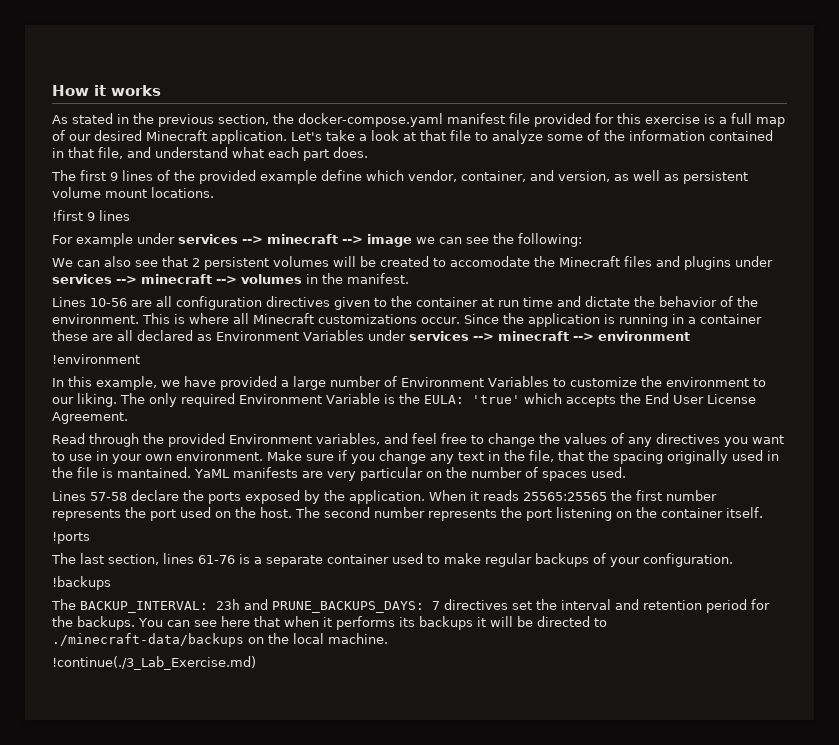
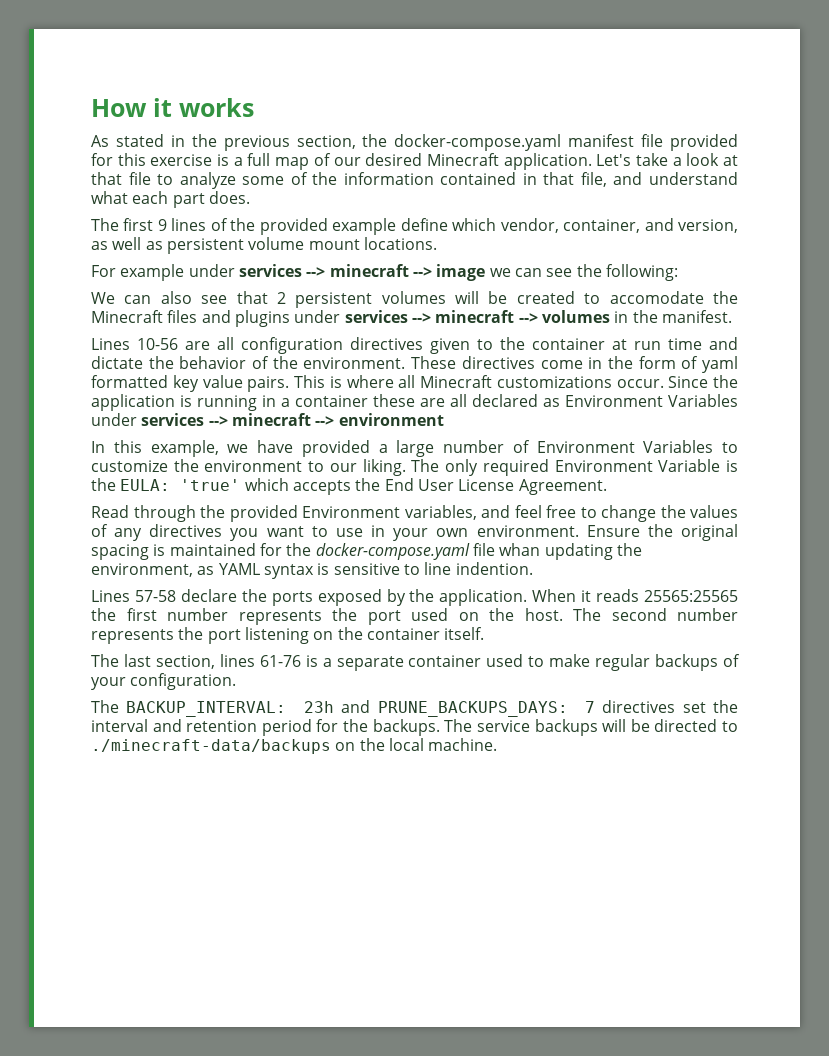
[52,210,130,221] // !first 9 lines -> (437, 243) none
(139, 319) none -> [411,356,739,373] [91,375,290,392] These directives come in the form of yaml formatted key value pairs.
[52,354,140,364] // !environment -> (444, 419) none
[267,450,779,464] [52,467,626,481] Make sure if you change any text in the file, that the spacing originally used in the file is mantained. YaML manifests are very particular on the number of spaces used. -> [586,524,738,541] [91,543,642,560] [91,562,533,579] Ensure the original spacing is maintained for the docker-compose.yaml file whan updating the environment, as YAML syntax is sensitive to line indention.
[52,532,90,544] // !ports -> (485, 633) none
[52,576,111,590] // !backups -> (237, 681) none
[138,616,486,630] You can see here that when it performs its backups it -> [444,719,598,736] The service backups
[52,656,256,670] // !continue(./3_Lab_Exercise.md) -> (498, 744) none

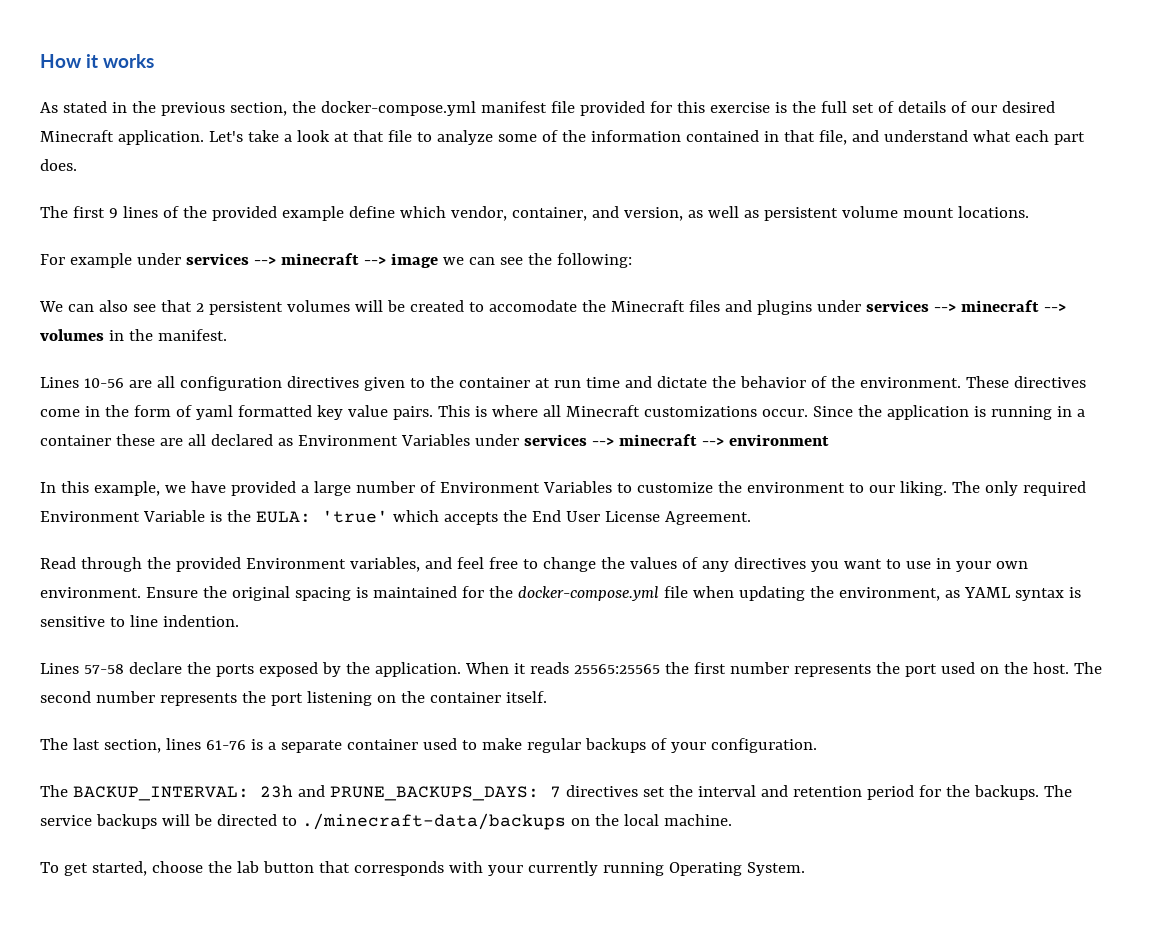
[394,134,562,151] docker-compose.yaml -> [320,101,476,116] docker-compose.yml
[233,153,310,170] a full map -> [791,101,946,113] the full set of details
[315,543,541,560] docker-compose.yaml file whan -> [517,586,734,601] docker-compose.yml file when
(498, 744) none -> [40,861,805,876] // To get started, choose the lab button that corresponds with your currently running Operating System.

